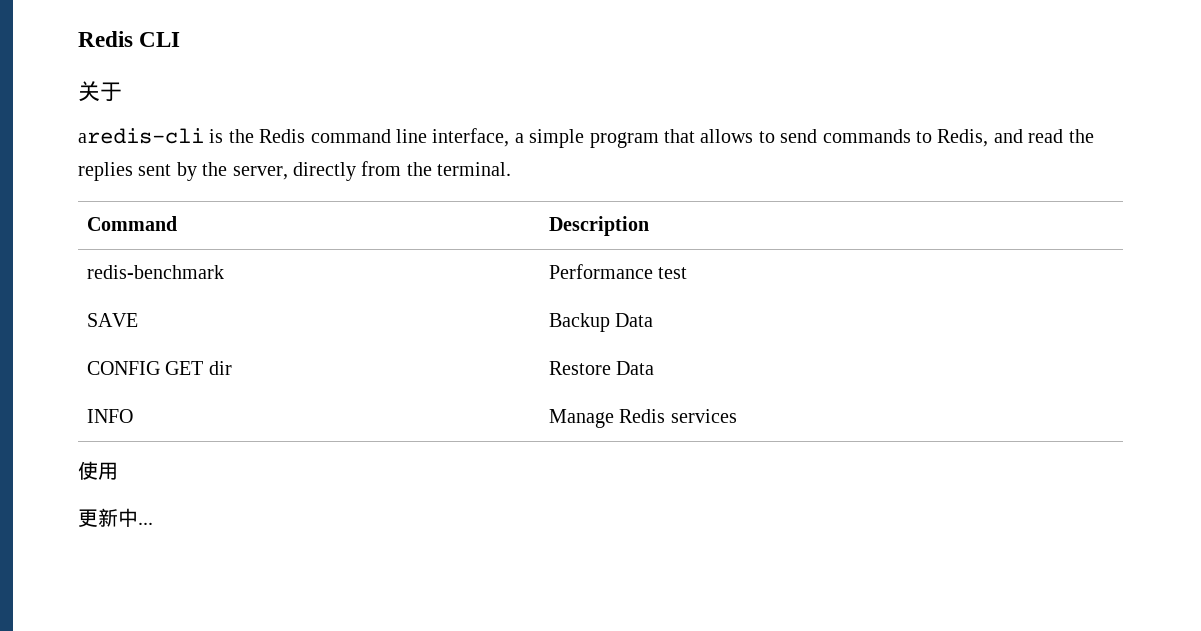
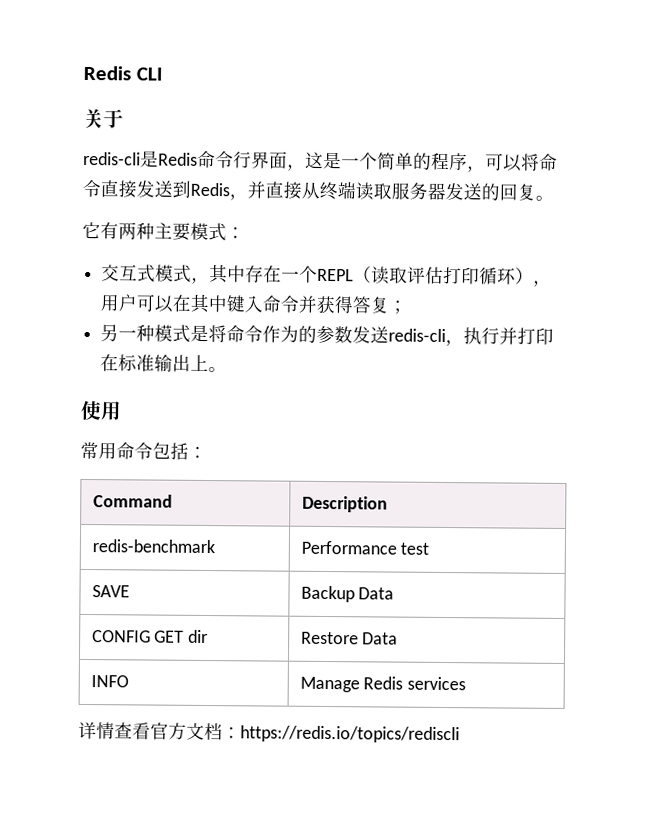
[78,128,1094,148] [78,161,512,181] aredis-cli is the Redis command line interface, a simple program that allows to send commands to Redis, and read the replies sent by the server, directly from the terminal. -> [83,150,558,173] [82,179,554,201] [82,221,245,242] [101,264,553,287] [100,293,408,314] [100,324,555,347] [100,354,228,373] [80,400,122,421] [80,441,207,460] redis-cli是Redis命令行界面，这是一个简单的程序，可以将命令直接发送到Redis，并直接从终端读取服务器发送的回复。 // 它有两种主要模式： // 交互式模式，其中存在一个REPL（读取评估打印循环），用户可以在其中键入命令并获得答复； // 另一种模式是将命令作为的参数发送redis-cli，执行并打印在标准输出上。 // 使用 // 常用命令包括：
[78,461,118,480] [78,508,153,527] 使用 // 更新中... -> [78,721,460,744] 详情查看官方文档：https://redis.io/topics/rediscli

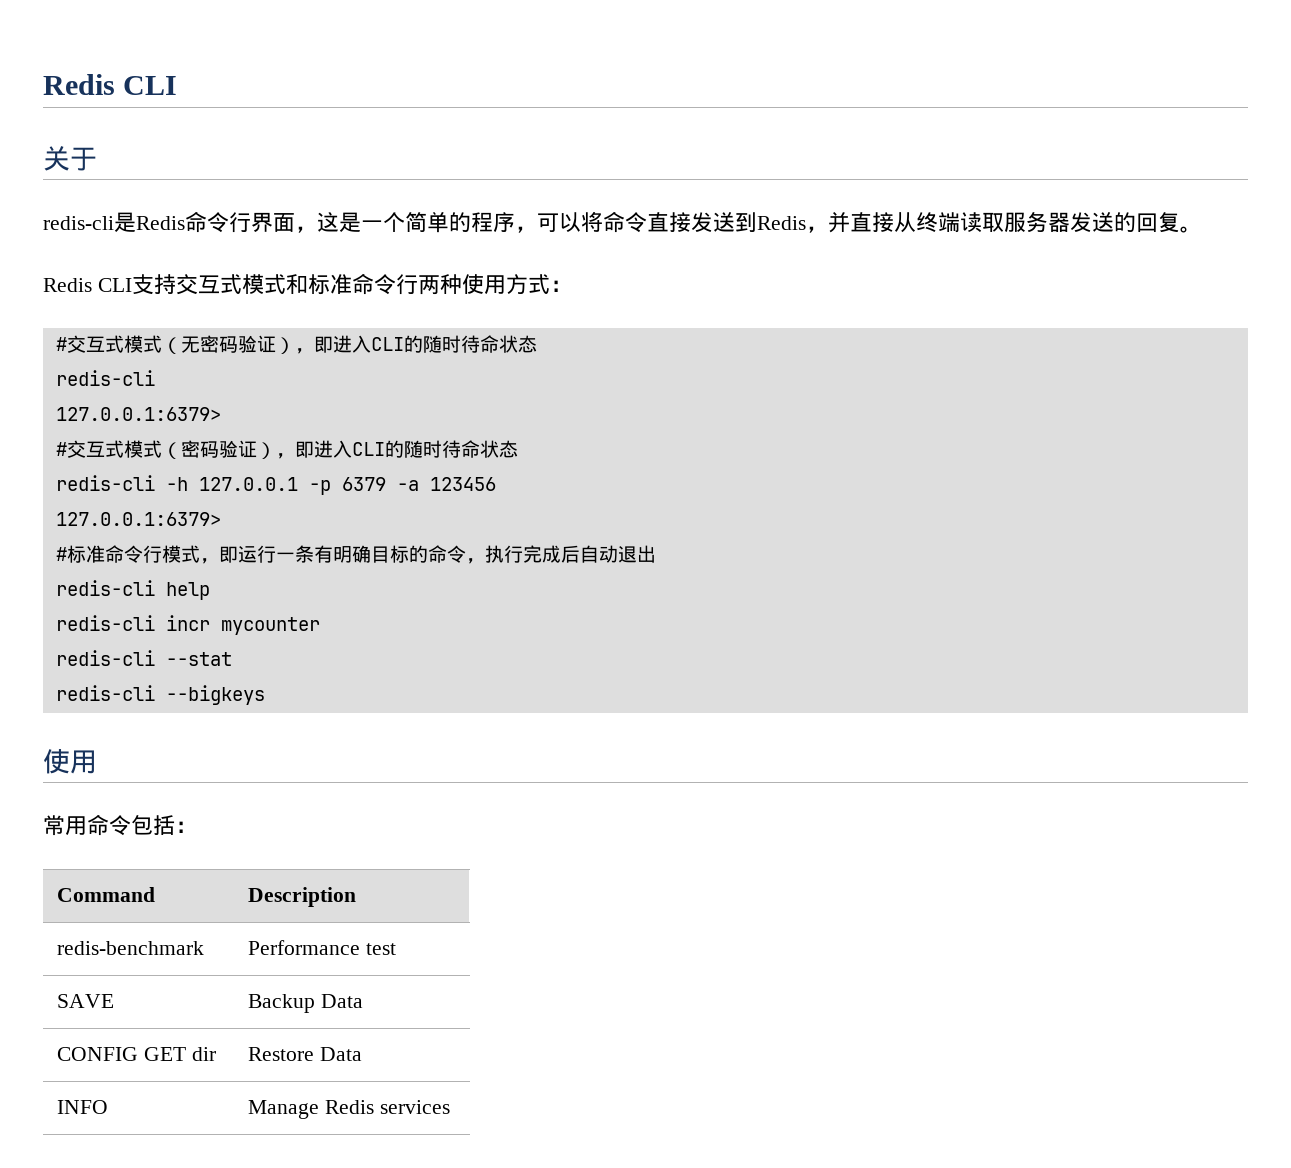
[82,221,245,242] [101,264,553,287] [100,293,408,314] [100,324,555,347] [100,354,228,373] 它有两种主要模式： // 交互式模式，其中存在一个REPL（读取评估打印循环），用户可以在其中键入命令并获得答复； // 另一种模式是将命令作为的参数发送redis-cli，执行并打印在标准输出上。 -> [43,273,572,295] [55,335,537,354] [55,370,155,386] [55,407,221,421] [55,440,518,459] [55,475,496,495] [55,512,221,526] [55,545,656,564] [55,580,210,600] [55,615,320,635] [55,650,232,666] [55,685,265,705] Redis CLI支持交互式模式和标准命令行两种使用方式： // #交互式模式（无密码验证），即进入CLI的随时待命状态 // redis-cli // 127.0.0.1:6379> // #交互式模式（密码验证），即进入CLI的随时待命状态 // redis-cli -h 127.0.0.1 -p 6379 -a 123456 // 127.0.0.1:6379> // #标准命令行模式，即运行一条有明确目标的命令，执行完成后自动退出 // redis-cli help // redis-cli incr mycounter // redis-cli --stat // redis-cli --bigkeys
[78,721,460,744] // 详情查看官方文档：https://redis.io/topics/rediscli -> (450, 1107) none

